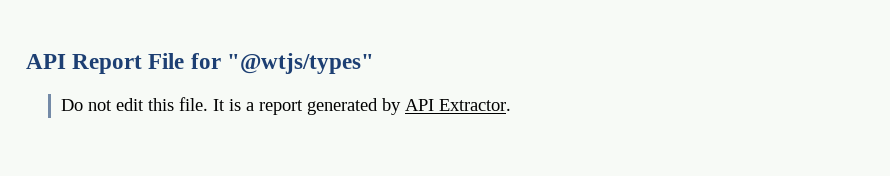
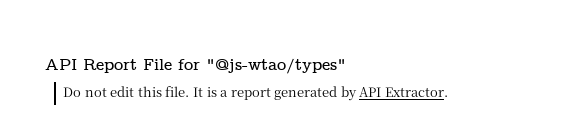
[226,53,374,74] "@wtjs/types" -> [206,58,346,74] "@js-wtao/types"

